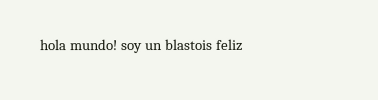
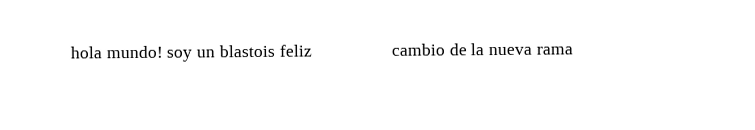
(243, 44) none -> [391,43,573,56] cambio de la nueva rama

